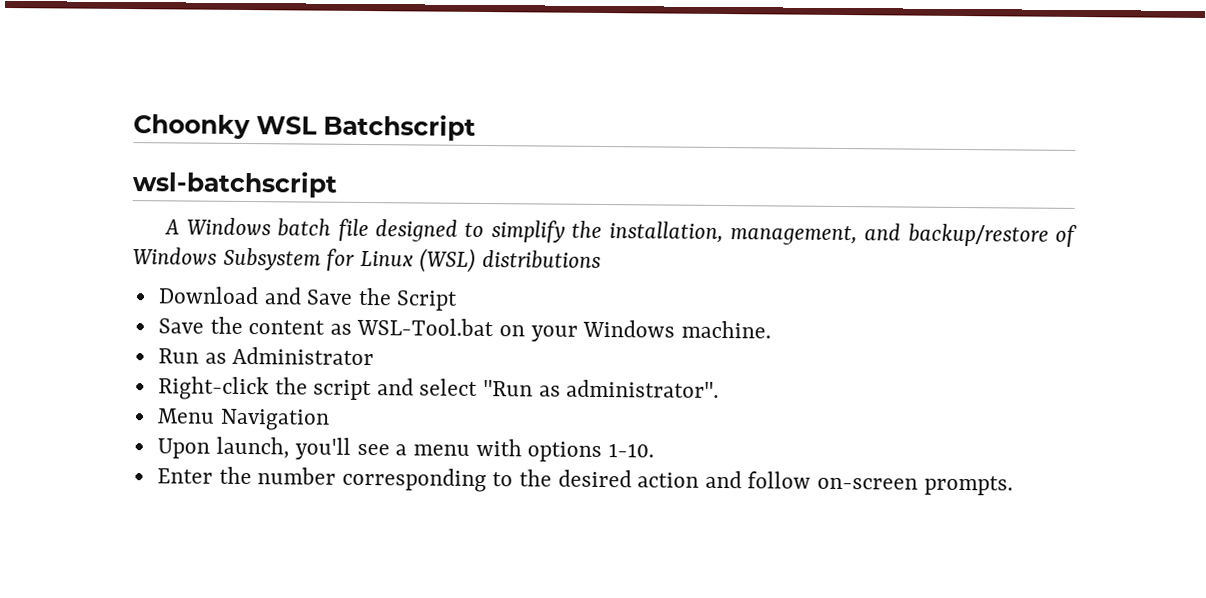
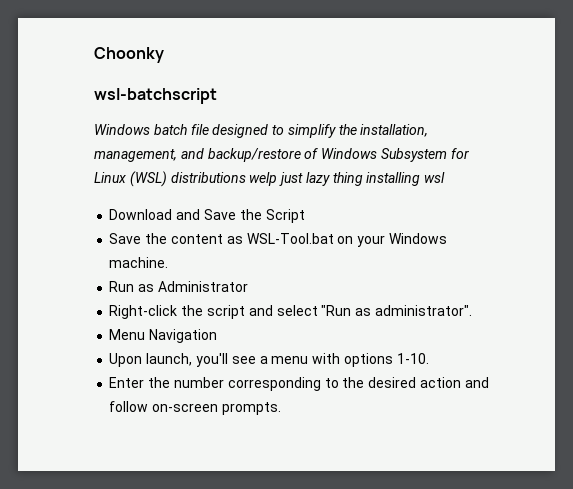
[256,113,476,141] WSL Batchscript -> (164, 55) none
[163,219,180,235] A -> (217, 96) none
(602, 259) none -> [249,172,446,186] welp just lazy thing installing wsl

